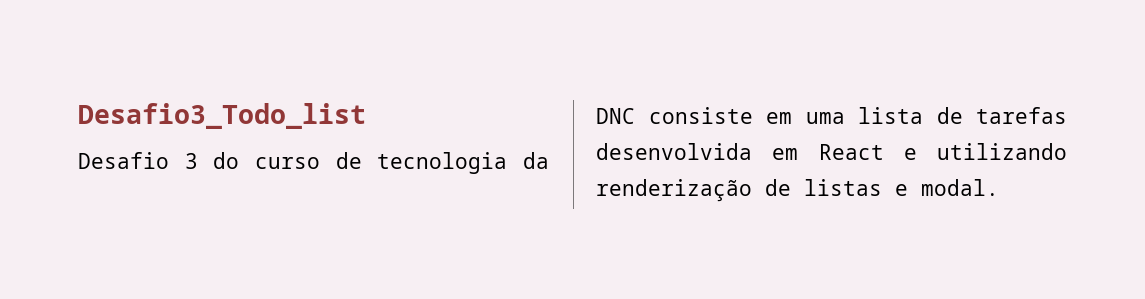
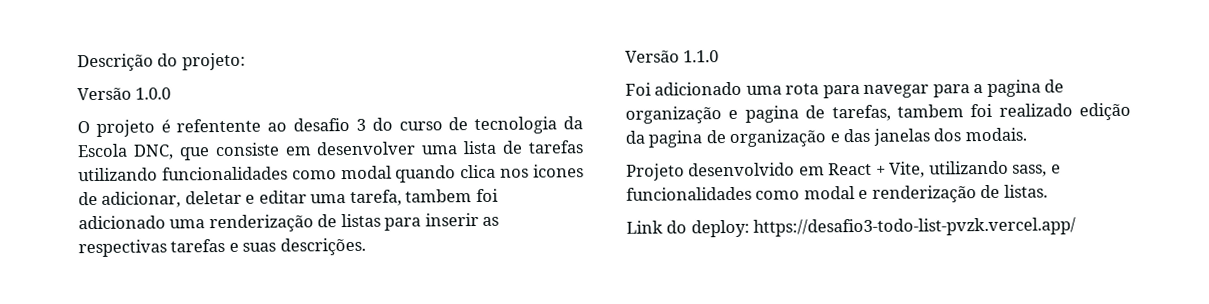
[78,103,366,129] [78,152,169,169] Desafio3_Todo_list // Desafio -> [77,52,246,72] [77,87,172,101] [77,117,351,137] Descrição do projeto: // Versão 1.0.0 // O projeto é refentente ao desafio
[596,108,635,124] DNC -> [77,143,210,161] Escola DNC, que
(792, 118) none -> [316,141,417,156] desenvolver
[596,143,1067,160] [596,179,999,202] desenvolvida em React e utilizando renderização de listas e modal. -> [78,164,584,183] [78,188,499,208] [78,212,500,233] [78,237,366,258] [625,50,720,63] [625,79,1065,99] [625,102,1131,124] [625,127,1027,148] [626,160,1061,181] [626,184,1048,203] [626,217,1077,238] utilizando funcionalidades como modal quando clica nos icones de adicionar, deletar e editar uma tarefa, tambem foi adicionado uma renderização de listas para inserir as respectivas tarefas e suas descrições. // Versão 1.1.0 // Foi adicionado uma rota para navegar para a pagina de organização e pagina de tarefas, tambem foi realizado edição da pagina de organização e das janelas dos modais. // Projeto desenvolvido em React + Vite, utilizando sass, e funcionalidades como modal e renderização de listas. // Link do deploy: https://desafio3-todo-list-pvzk.vercel.app/

